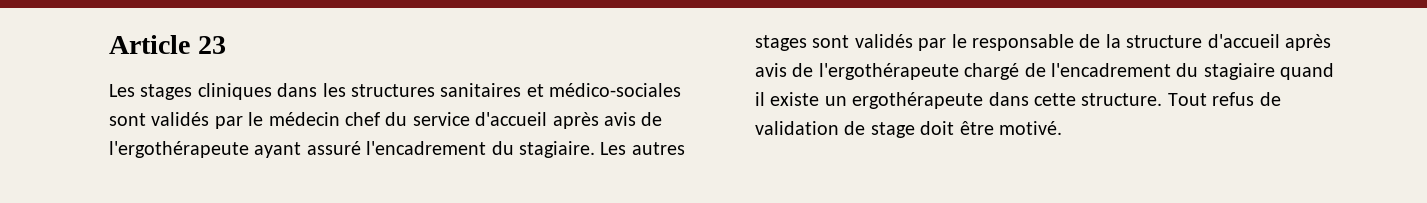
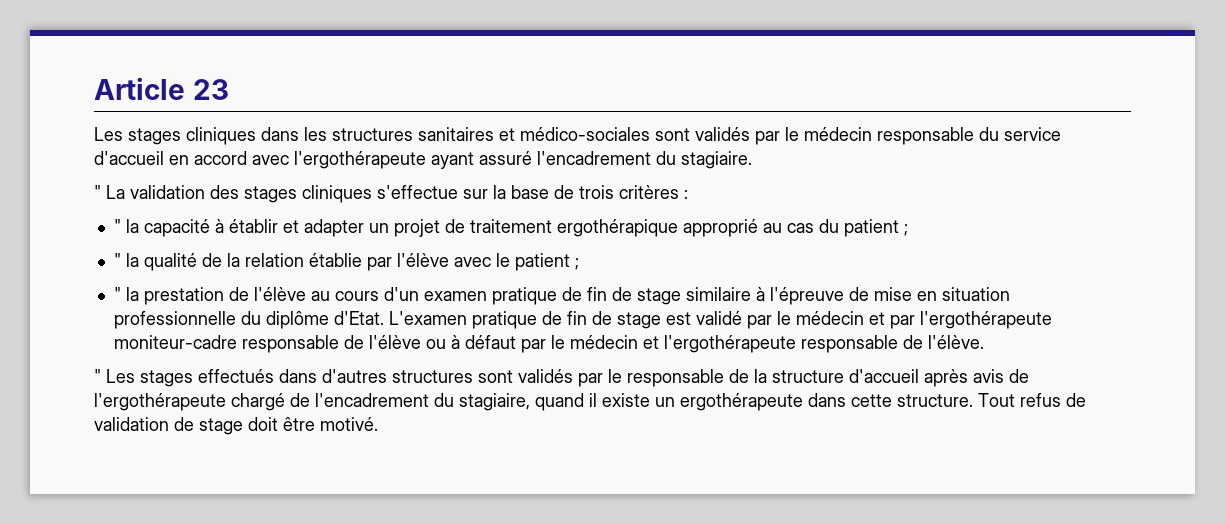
[345,112,380,126] chef -> [877,127,974,145] responsable
[552,112,663,129] après avis de -> [169,151,289,165] en accord avec
[600,142,685,155] [755,35,807,51] Les autres stages -> [94,185,688,203] [113,219,908,237] [113,253,579,271] [113,287,1010,305] [113,311,1052,329] [113,335,984,353] [94,369,473,387] // " La validation des stages cliniques s'effectue sur la base de trois critères : // " la capacité à établir et adapter un projet de traitement ergothérapique approprié au cas du patient ; // " la qualité de la relation établie par l'élève avec le patient ; // " la prestation de l'élève au cours d'un examen pratique de fin de stage similaire à l'épreuve de mise en situation professionnelle du diplôme d'Etat. L'examen pratique de fin de stage est validé par le médecin et par l'ergothérapeute moniteur-cadre responsable de l'élève ou à défaut par le médecin et l'ergothérapeute responsable de l'élève. // " Les stages effectués dans d'autres structures
[1203,63,1275,80] stagiaire -> [459,393,530,411] stagiaire,

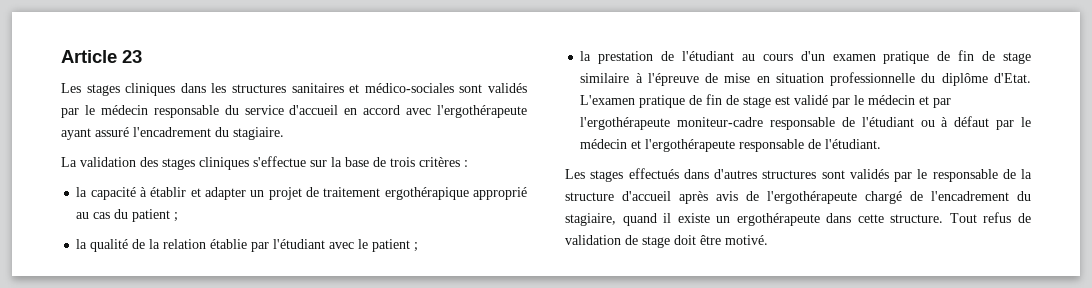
[94,185,101,199] " -> (284, 133) none
[113,219,121,233] " -> (468, 163) none
[113,253,121,267] " -> (179, 217) none
[396,253,449,267] l'élève -> [273,239,326,249] l'étudiant
[113,287,121,301] " -> (419, 247) none
[253,287,306,301] l'élève -> [682,51,735,61] l'étudiant
[368,335,421,349] l'élève -> [861,117,914,127] l'étudiant
[927,335,984,349] [94,369,101,383] l'élève. // " -> [825,139,882,149] l'étudiant. //

